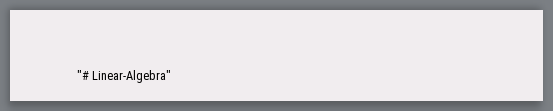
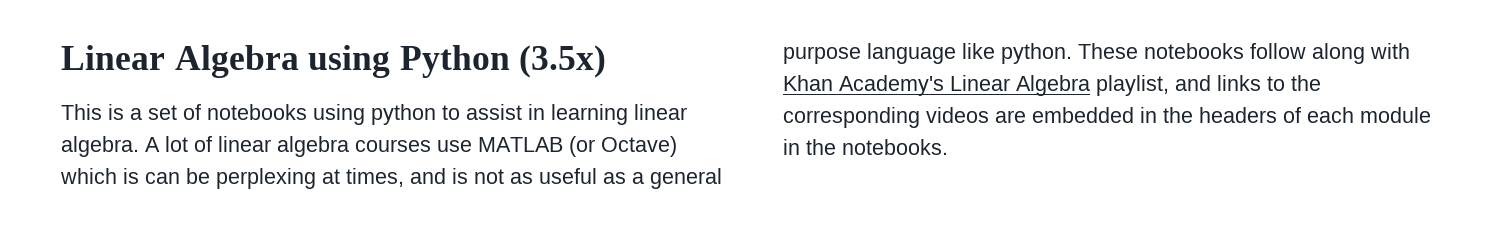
[77,70,172,83] "# Linear-Algebra" -> [61,45,607,78] [61,104,687,125] [61,136,677,157] [60,168,722,189] [783,43,1410,64] [783,75,1321,96] [783,107,1431,128] [783,139,948,155] Linear Algebra using Python (3.5x) // This is a set of notebooks using python to assist in learning linear algebra. A lot of linear algebra courses use MATLAB (or Octave) which is can be perplexing at times, and is not as useful as a general purpose language like python. These notebooks follow along with Khan Academy's Linear Algebra playlist, and links to the corresponding videos are embedded in the headers of each module in the notebooks.

